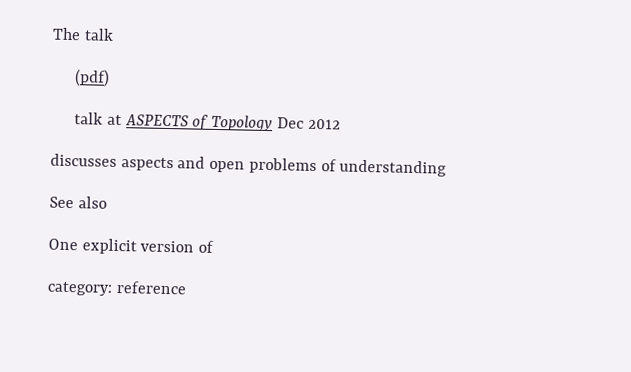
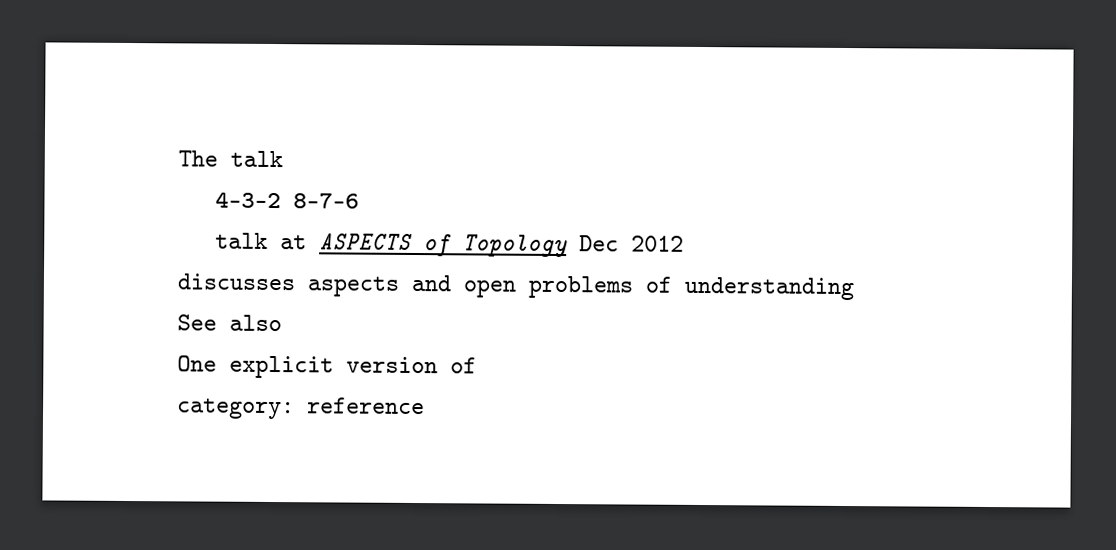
[74,69,111,87] (pdf) -> [215,192,360,209] 4-3-2 8-7-6

